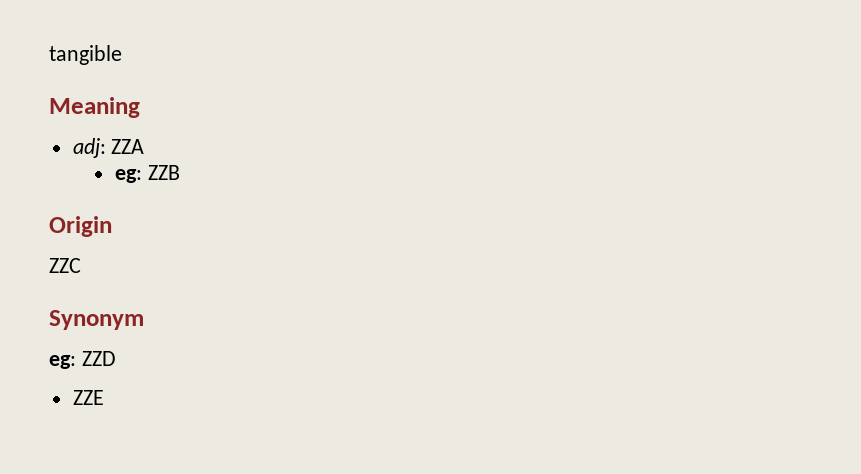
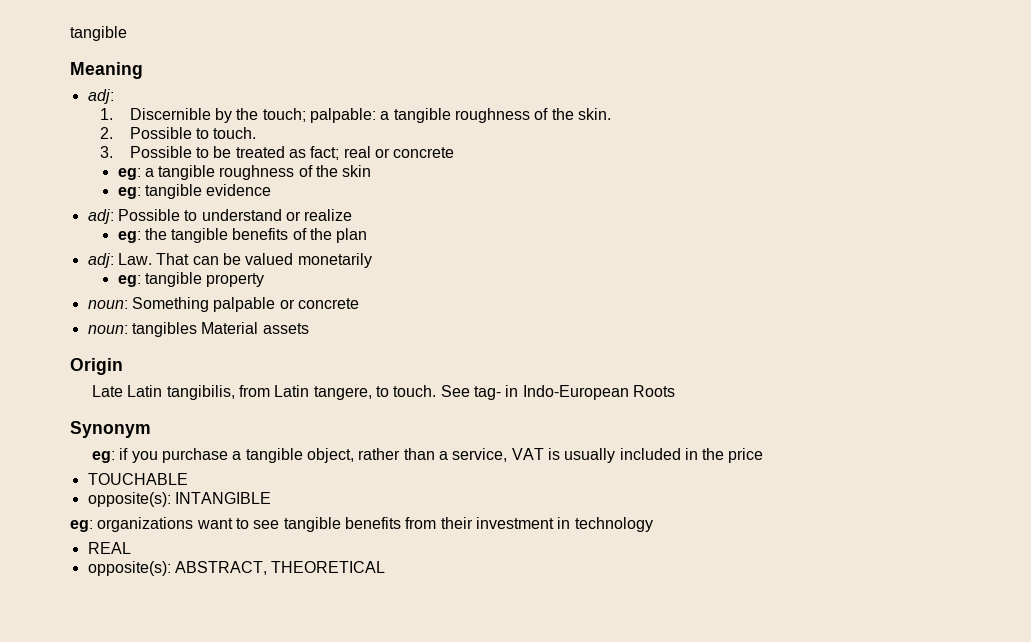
[111,139,145,154] [114,165,180,183] [49,216,112,237] [49,258,81,273] [49,310,144,330] [49,351,116,369] [72,390,104,405] ZZA // eg: ZZB // Origin // ZZC // Synonym // eg: ZZD // ZZE -> [99,108,611,123] [99,127,257,139] [99,146,455,160] [117,165,372,180] [117,184,272,199] [87,209,353,224] [117,228,368,243] [87,253,372,268] [117,272,265,287] [87,297,359,312] [87,322,309,337] [70,358,123,375] [92,385,675,400] [70,421,151,438] [92,448,764,463] [87,473,188,485] [87,492,271,507] [70,517,653,532] [87,542,131,554] [87,561,386,576] // 1. Discernible by the touch; palpable: a tangible roughness of the skin. // 2. Possible to touch. // 3. Possible to be treated as fact; real or concrete // eg: a tangible roughness of the skin // eg: tangible evidence // adj: Possible to understand or realize // eg: the tangible benefits of the plan // adj: Law. That can be valued monetarily // eg: tangible property // noun: Something palpable or concrete // noun: tangibles Material assets // Origin // Late Latin tangibilis, from Latin tangere, to touch. See tag- in Indo-European Roots // Synonym // eg: if you purchase a tangible object, rather than a service, VAT is usually included in the price // TOUCHABLE // opposite(s): INTANGIBLE // eg: organizations want to see tangible benefits from their investment in technology // REAL // opposite(s): ABSTRACT, THEORETICAL

